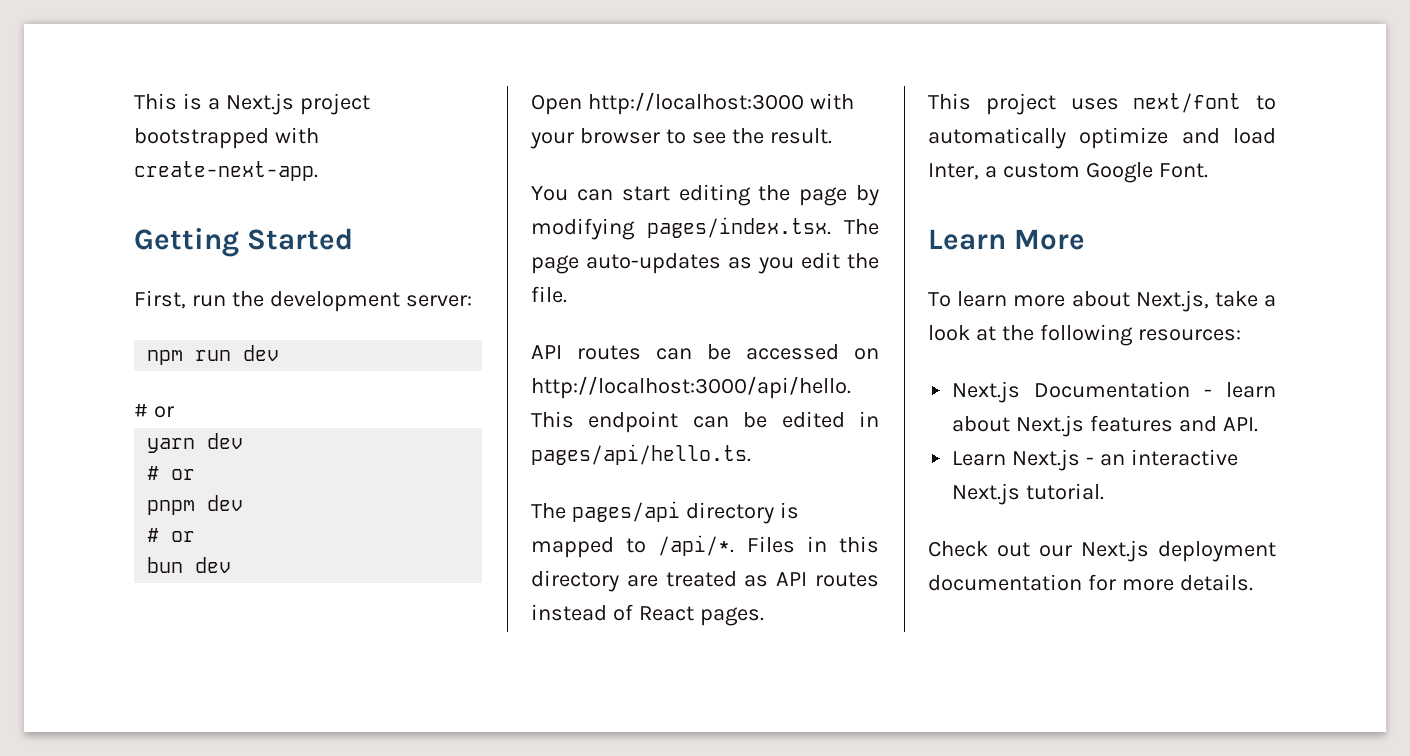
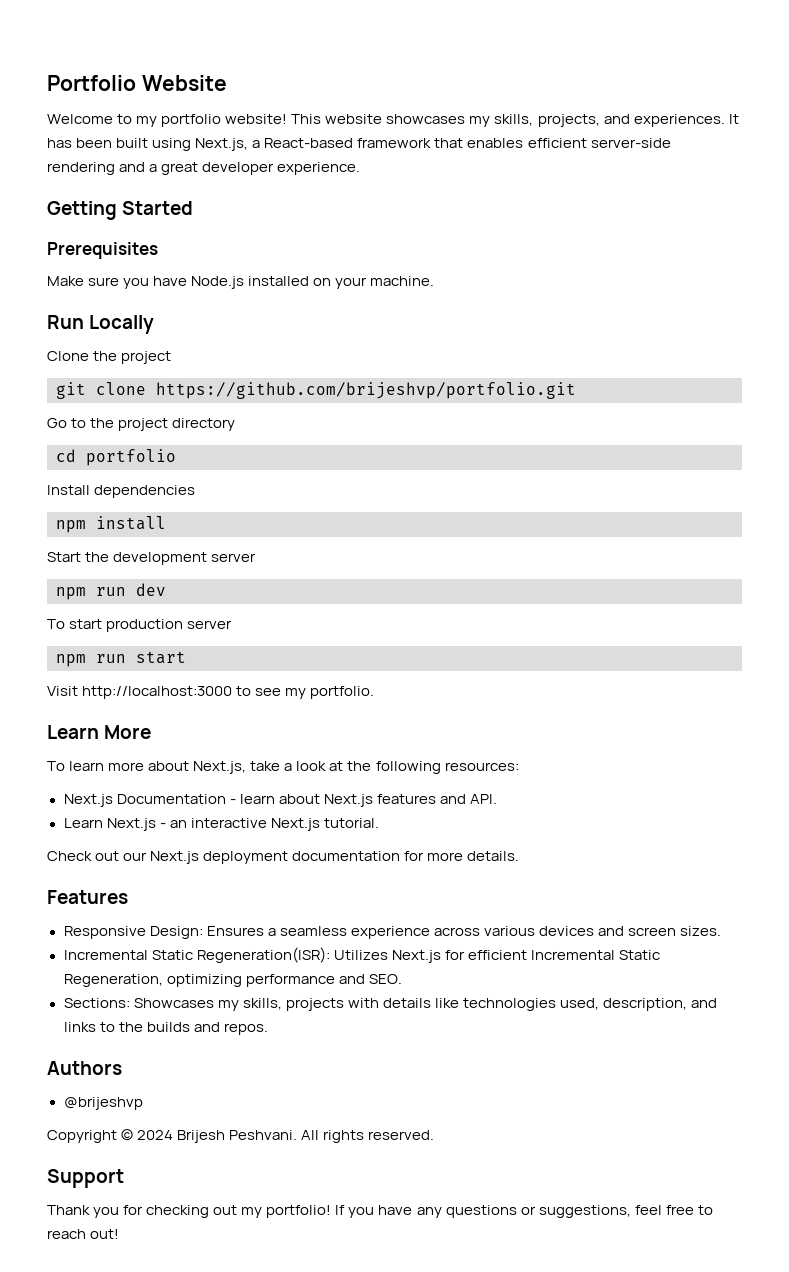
[134,93,370,115] [134,127,319,149] [134,161,318,181] [134,228,353,257] [134,290,226,309] This is a Next.js project bootstrapped with create-next-app. // Getting Started // First, run -> [47,75,227,91] [47,114,739,127] [47,138,671,151] [47,162,361,175] [47,201,194,220] [47,242,158,259] [47,276,435,289] [47,315,155,334] [47,351,172,364] [56,382,576,399] [47,418,236,431] [56,449,176,466] [47,485,196,498] [56,516,166,533] [47,552,81,562] Portfolio Website // Welcome to my portfolio website! This website showcases my skills, projects, and experiences. It has been built using Next.js, a React-based framework that enables efficient server-side rendering and a great developer experience. // Getting Started // Prerequisites // Make sure you have Node.js installed on your machine. // Run Locally // Clone the project // git clone https://github.com/brijeshvp/portfolio.git // Go to the project directory // cd portfolio // Install dependencies // npm install // Start
[405,295,472,307] server: -> [211,553,257,562] server
[134,403,174,418] [147,433,244,453] [147,466,196,480] [147,495,244,515] [147,528,196,542] [147,557,232,573] [531,92,854,115] [530,128,832,149] [531,184,879,206] [531,217,879,240] [531,252,879,274] [531,286,567,303] [531,344,879,360] [531,376,851,399] [531,411,879,433] [531,444,751,465] [531,501,799,524] [531,535,879,558] [531,570,879,592] [531,604,764,626] [928,93,1276,115] [928,127,1276,149] [928,162,1208,183] # or // yarn dev // # or // pnpm dev // # or // bun dev // Open http://localhost:3000 with your browser to see the result. // You can start editing the page by modifying pages/index.tsx. The page auto-updates as you edit the file. // API routes can be accessed on http://localhost:3000/api/hello. This endpoint can be edited in pages/api/hello.ts. // The pages/api directory is mapped to /api/*. Files in this directory are treated as API routes instead of React pages. // This project uses next/font to automatically optimize and load Inter, a custom Google Font. -> [47,619,233,632] [56,651,186,667] [47,686,375,699] To start production server // npm run start // Visit http://localhost:3000 to see my portfolio.
(1253, 582) none -> [47,890,128,904] [63,926,722,939] [63,947,660,963] [63,974,402,987] [63,998,718,1011] [63,1022,268,1035] [47,1061,122,1075] [63,1097,143,1110] [47,1129,435,1143] [47,1169,124,1188] [47,1205,713,1218] [47,1229,120,1239] // Features // Responsive Design: Ensures a seamless experience across various devices and screen sizes. // Incremental Static Regeneration(ISR): Utilizes Next.js for efficient Incremental Static Regeneration, optimizing performance and SEO. // Sections: Showcases my skills, projects with details like technologies used, description, and links to the builds and repos. // Authors // @brijeshvp // Copyright © 2024 Brijesh Peshvani. All rights reserved. // Support // Thank you for checking out my portfolio! If you have any questions or suggestions, feel free to reach out!

